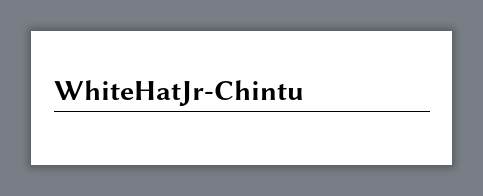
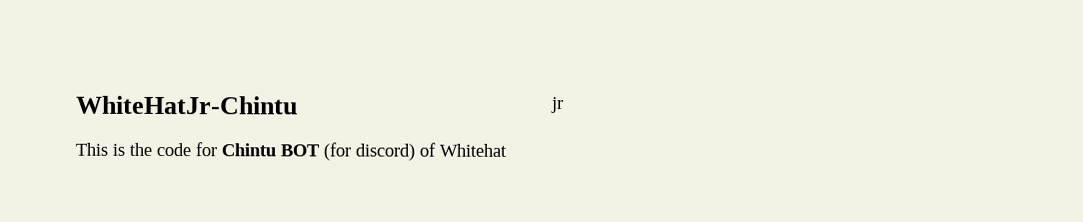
(304, 93) none -> [75,142,507,161] [550,97,564,114] // This is the code for Chintu BOT (for discord) of Whitehat jr

